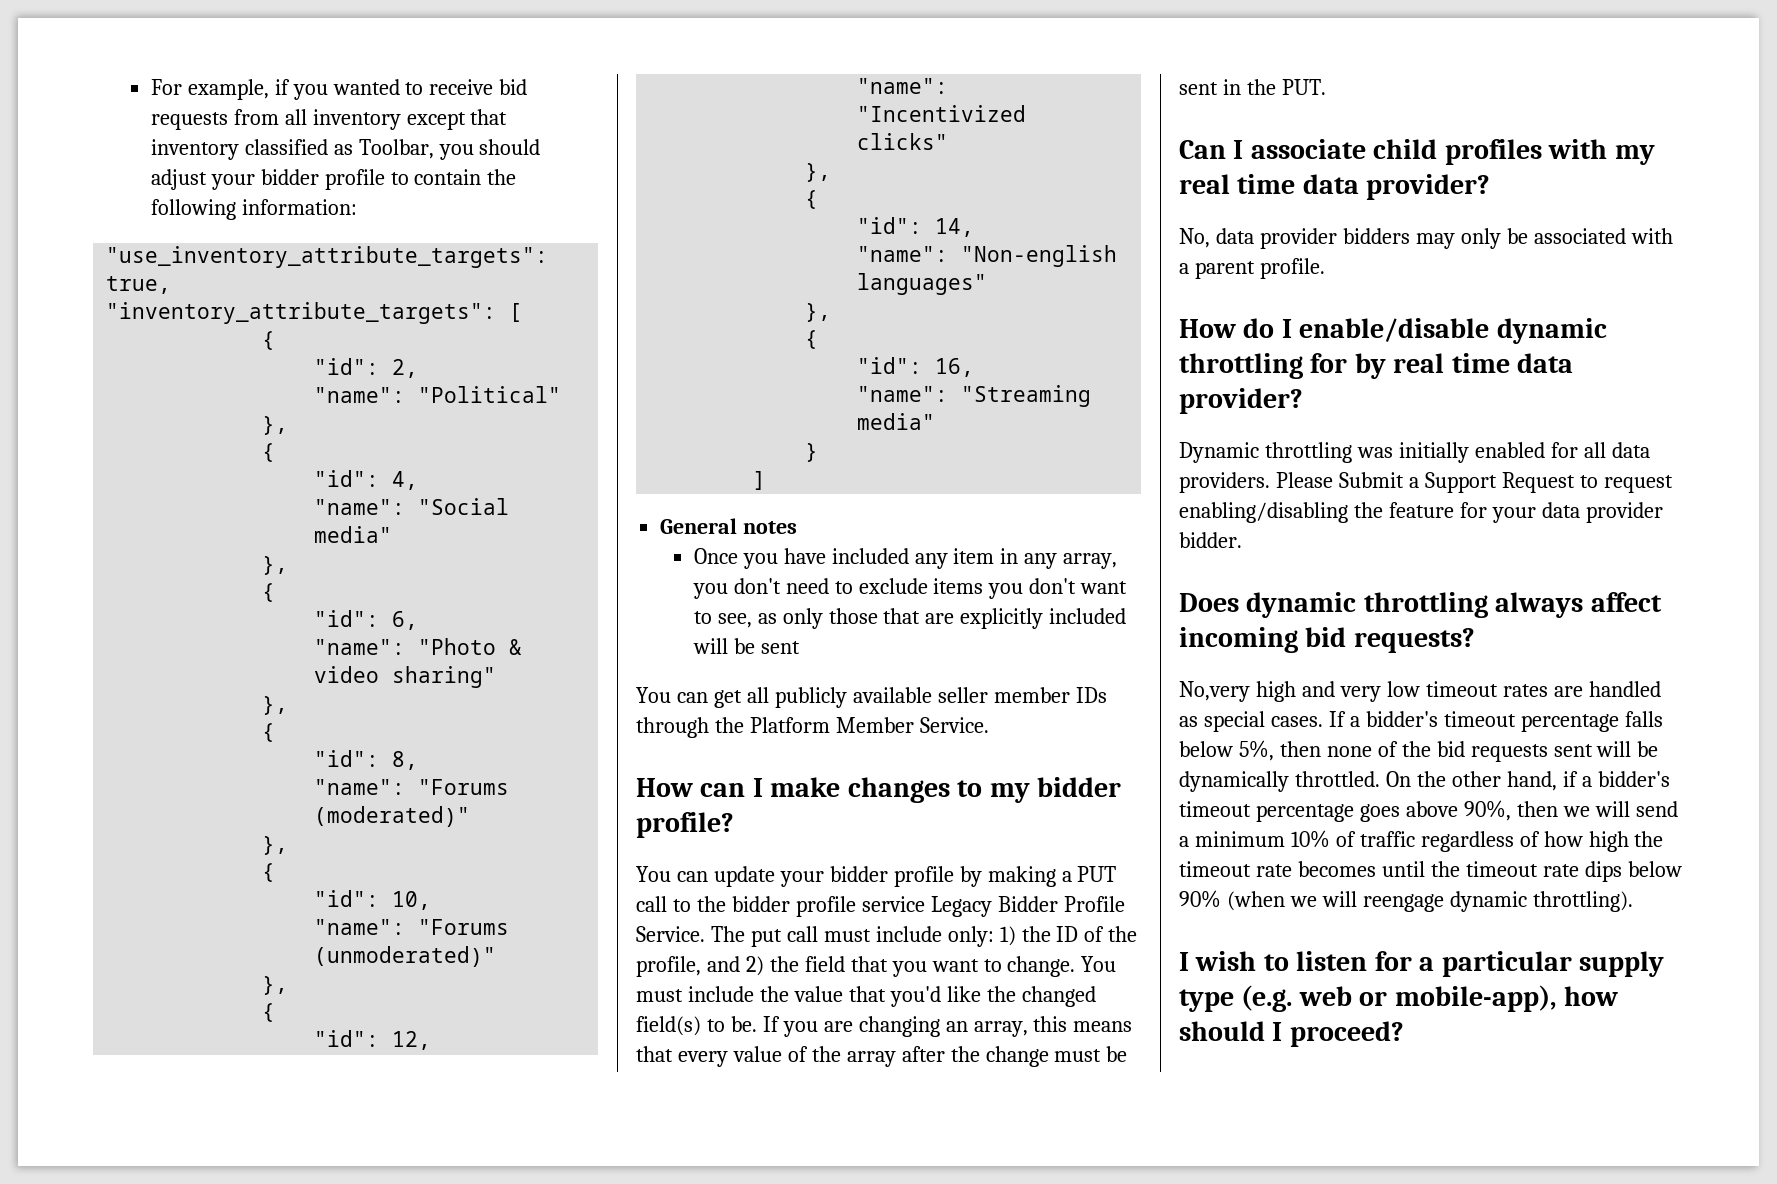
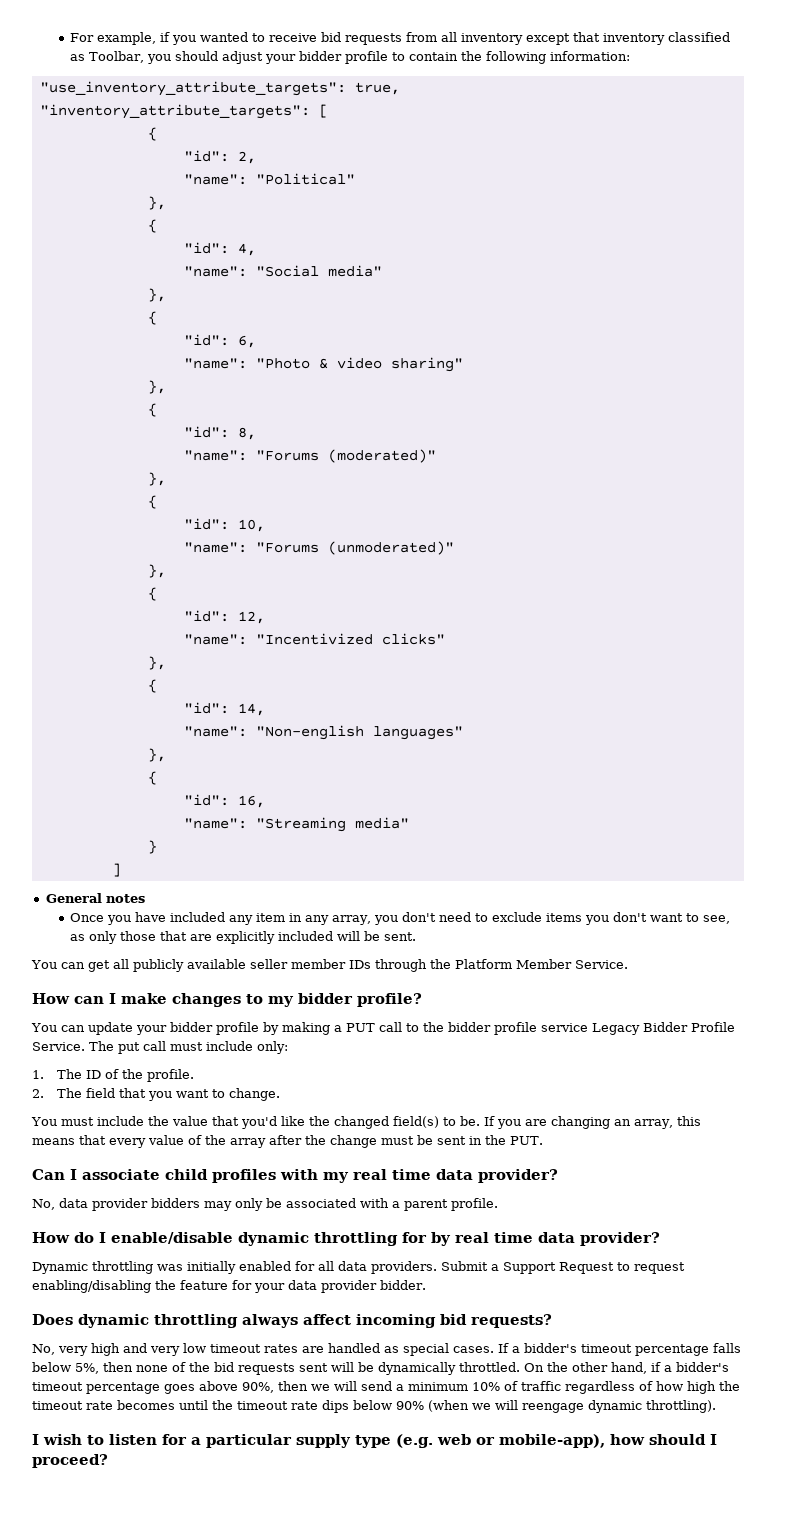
[760,641,800,654] sent -> [384,932,417,941] sent.
[999,926,1051,946] 1) the -> [32,1069,82,1079] // 1. The
[636,956,799,977] profile, and 2) the -> [146,1069,194,1082] [32,1088,82,1098] profile. // 2. The
(1076, 966) none -> (280, 1094) //
[1275,472,1333,488] Please -> (437, 1267) none
[1179,681,1250,702] No,very -> [32,1344,88,1356] No, very

